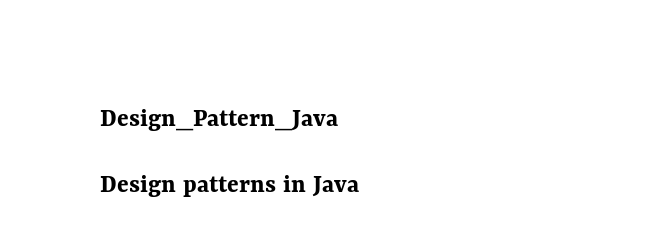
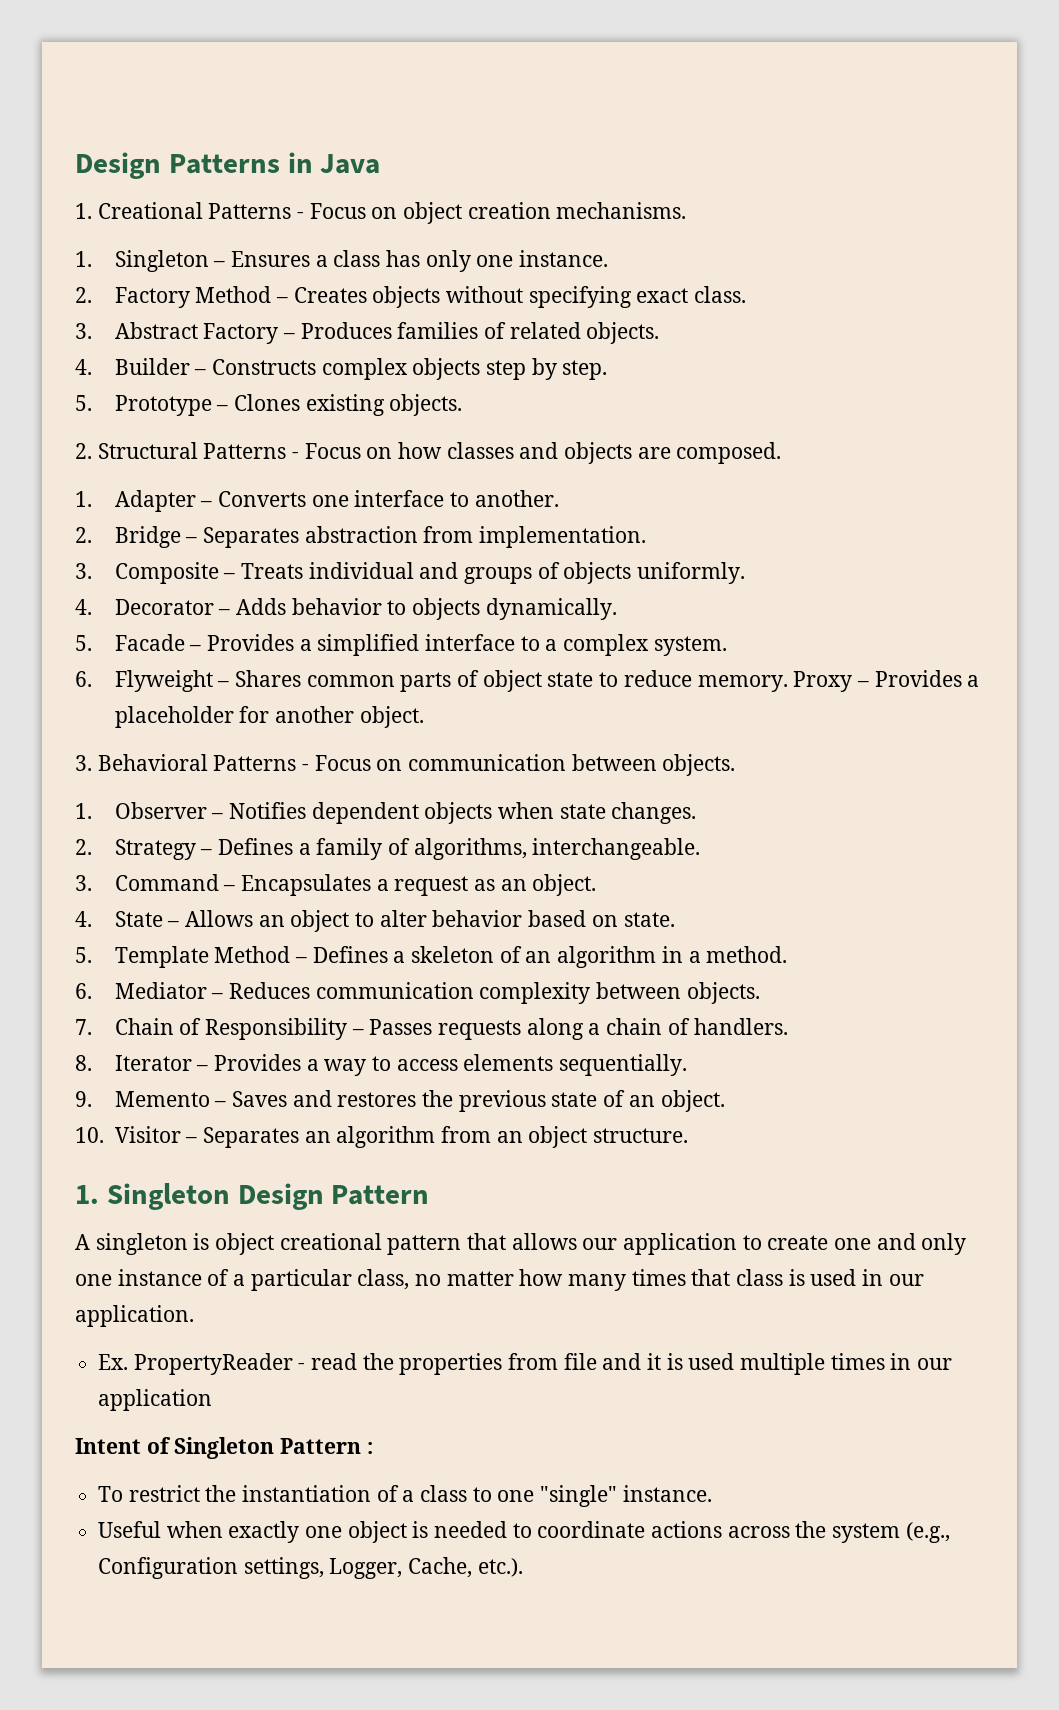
[100,109,338,131] [100,175,277,197] Design_Pattern_Java // Design patterns -> [75,152,280,179] Design Patterns
(360, 186) none -> [75,202,687,224] [75,250,609,272] [75,286,747,308] [75,322,660,344] [75,358,608,380] [75,394,463,416] [75,442,782,464] [75,490,559,512] [75,526,647,548] [75,562,746,584] [75,598,617,620] [75,634,727,656] [75,670,980,692] [114,706,424,728] [75,754,736,776] [75,802,697,824] [75,838,701,860] [75,874,597,896] [75,910,675,932] [75,946,788,968] [75,982,760,1004] [75,1018,788,1040] [75,1054,688,1076] [75,1090,725,1112] [75,1126,689,1148] [75,1183,430,1210] [75,1233,967,1255] [75,1269,924,1291] [75,1305,194,1327] [98,1353,953,1375] [98,1389,213,1411] [75,1437,373,1459] [98,1485,712,1507] [98,1521,950,1543] [98,1557,523,1579] // 1. Creational Patterns - Focus on object creation mechanisms. // 1. Singleton – Ensures a class has only one instance. // 2. Factory Method – Creates objects without specifying exact class. // 3. Abstract Factory – Produces families of related objects. // 4. Builder – Constructs complex objects step by step. // 5. Prototype – Clones existing objects. // 2. Structural Patterns - Focus on how classes and objects are composed. // 1. Adapter – Converts one interface to another. // 2. Bridge – Separates abstraction from implementation. // 3. Composite – Treats individual and groups of objects uniformly. // 4. Decorator – Adds behavior to objects dynamically. // 5. Facade – Provides a simplified interface to a complex system. // 6. Flyweight – Shares common parts of object state to reduce memory. Proxy – Provides a placeholder for another object. // 3. Behavioral Patterns - Focus on communication between objects. // 1. Observer – Notifies dependent objects when state changes. // 2. Strategy – Defines a family of algorithms, interchangeable. // 3. Command – Encapsulates a request as an object. // 4. State – Allows an object to alter behavior based on state. // 5. Template Method – Defines a skeleton of an algorithm in a method. // 6. Mediator – Reduces communication complexity between objects. // 7. Chain of Responsibility – Passes requests along a chain of handlers. // 8. Iterator – Provides a way to access elements sequentially. // 9. Memento – Saves and restores the previous state of an object. // 10. Visitor – Separates an algorithm from an object structure. // 1. Singleton Design Pattern // A singleton is object creational pattern that allows our application to create one and only one instance of a particular class, no matter how many times that class is used in our application. // Ex. PropertyReader - read the properties from file and it is used multiple times in our application // Intent of Singleton Pattern : // To restrict the instantiation of a class to one "single" instance. // Useful when exactly one object is needed to coordinate actions across the system (e.g., Configuration settings, Logger, Cache, etc.).

